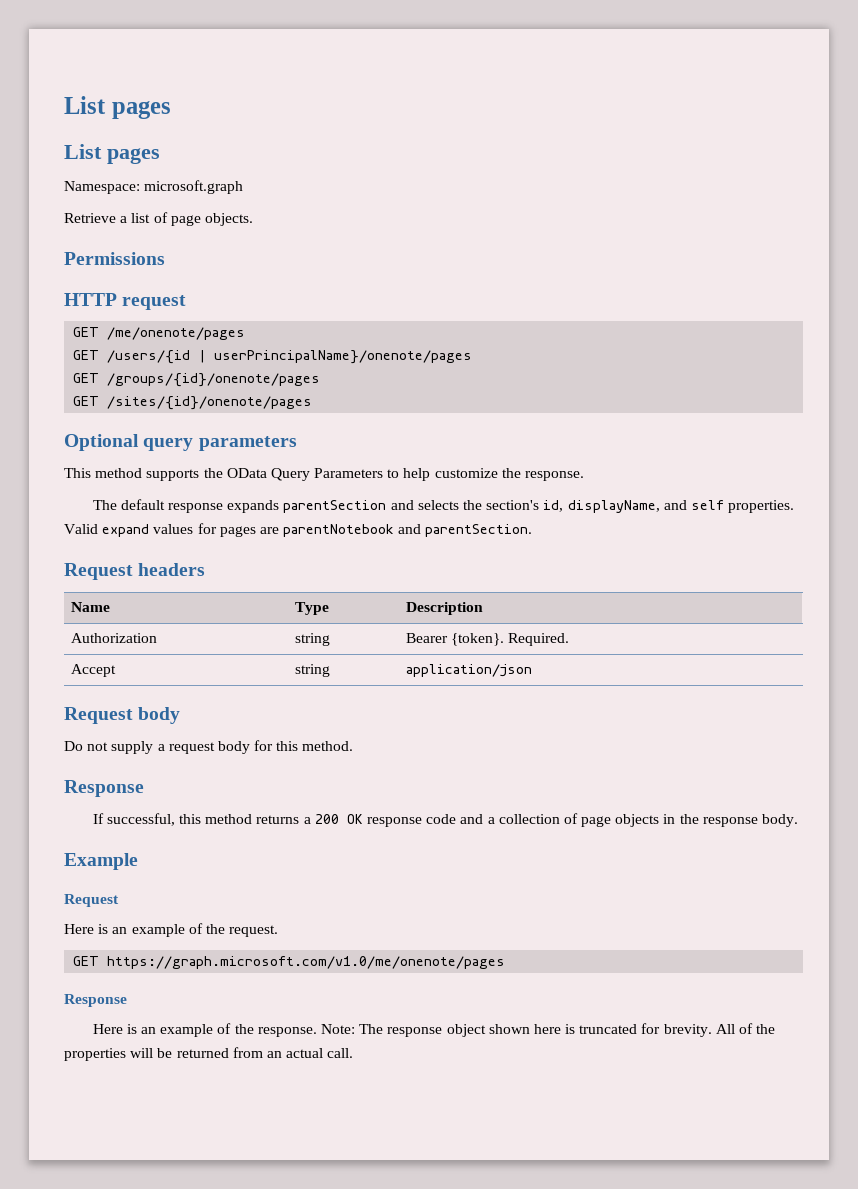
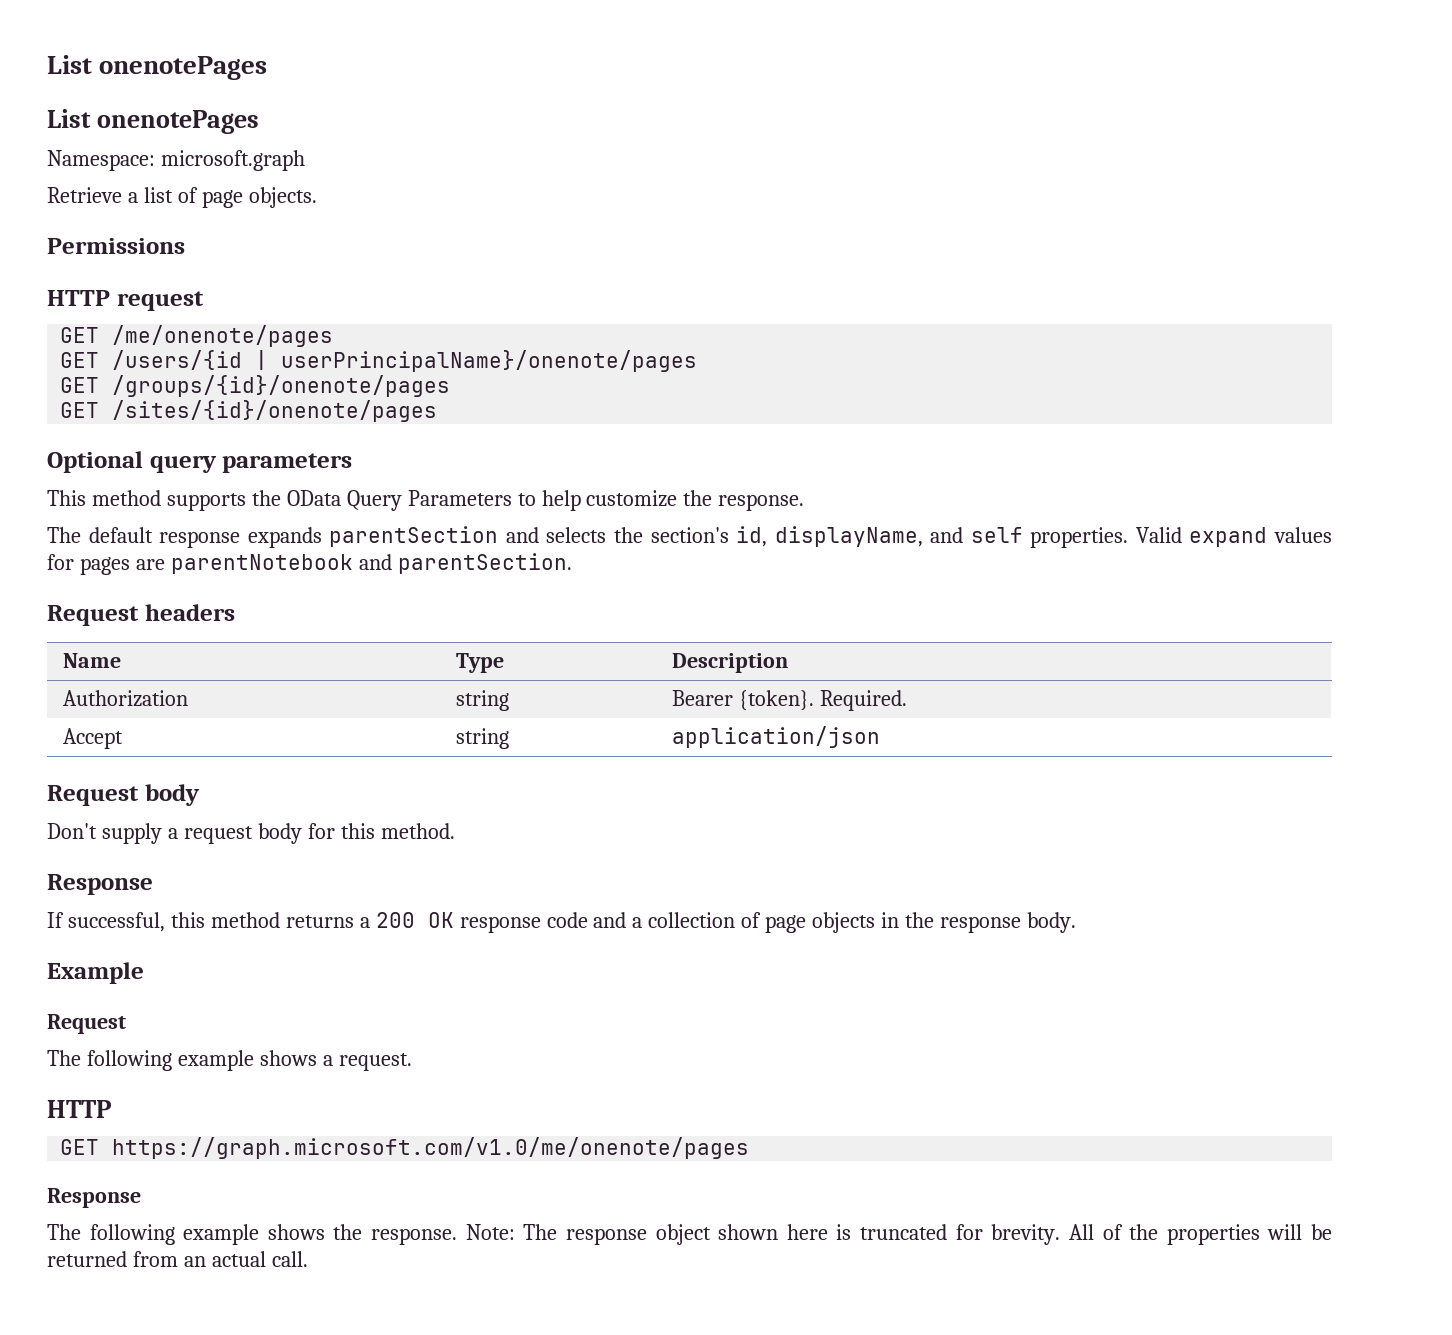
[64,96,171,119] [64,144,160,164] List pages // List pages -> [47,55,268,80] [47,109,259,134] List onenotePages // List onenotePages
[64,741,109,751] Do not -> [47,823,97,839] Don't
[64,923,225,937] Here is an example of the -> [47,1050,333,1071] The following example shows a
(279, 931) none -> [47,1100,111,1118] // HTTP
[92,1023,232,1037] Here is an example of -> [47,1224,325,1245] The following example shows

